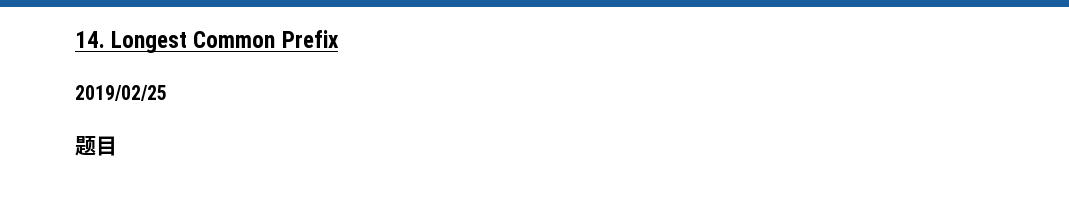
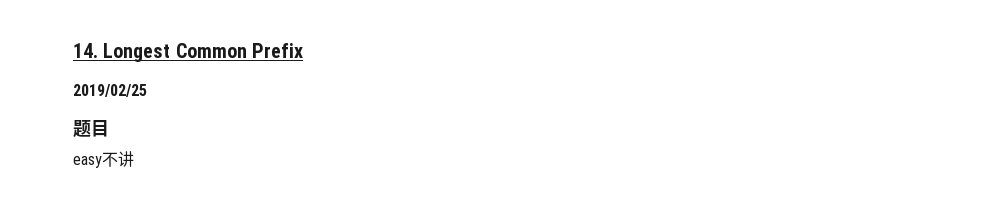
(117, 146) none -> [73,151,134,168] // easy不讲

